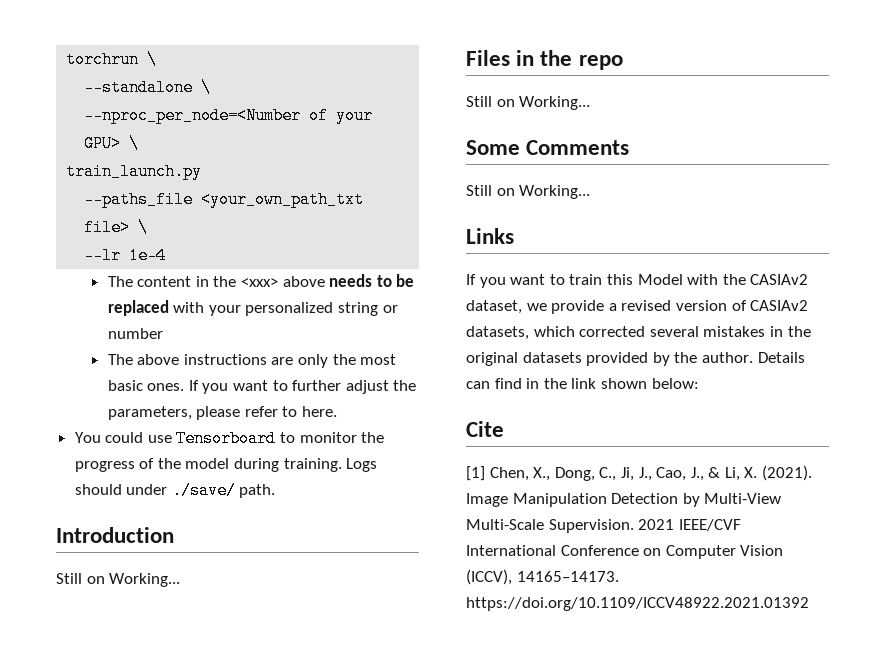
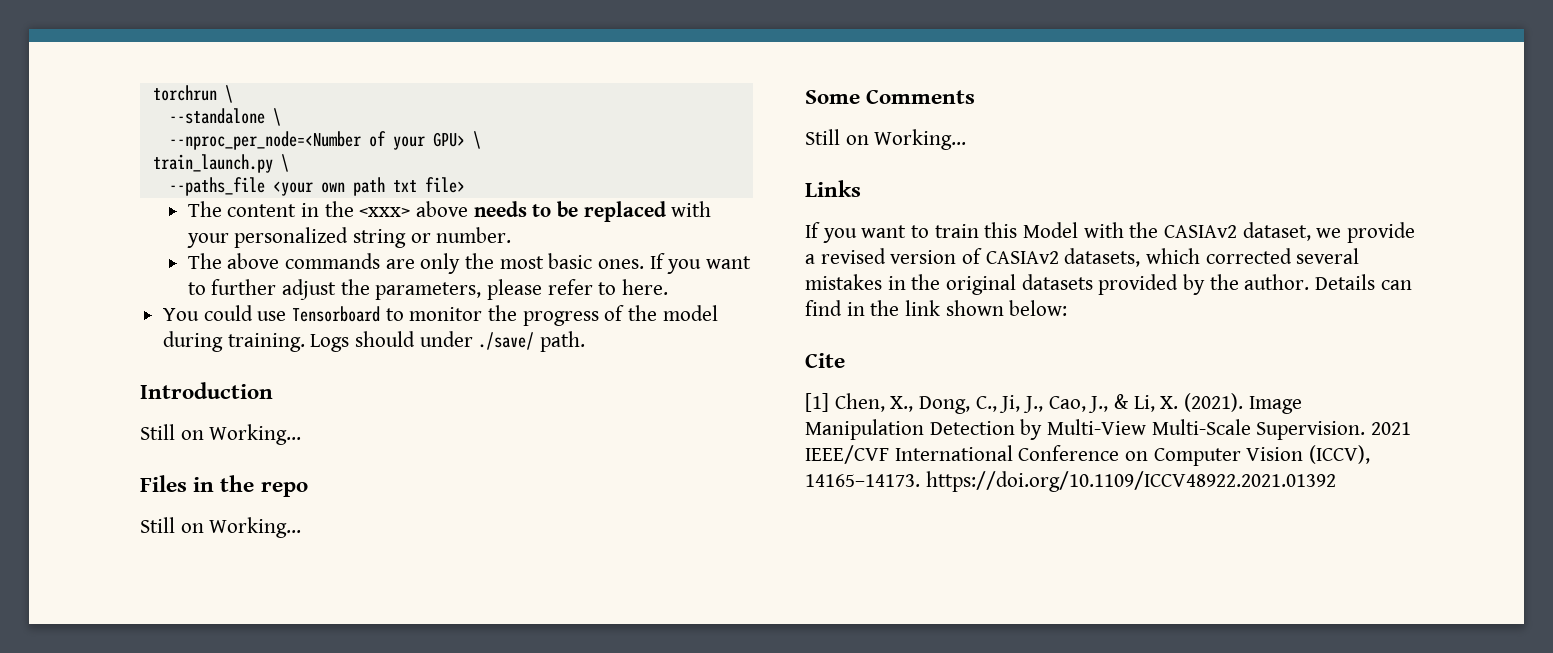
(203, 171) none -> [280,154,289,172] \
[201,191,365,208] [84,219,149,236] [84,247,167,264] <your_own_path_txt file> \ // --lr 1e-4 -> [272,177,465,196] <your own path txt file>
[107,328,163,339] number -> [436,227,512,243] number.
[183,354,267,365] instructions -> [285,253,381,269] commands

